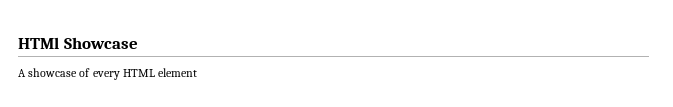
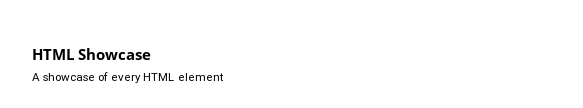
[18,37,59,49] HTMl -> [32,49,74,60] HTML

